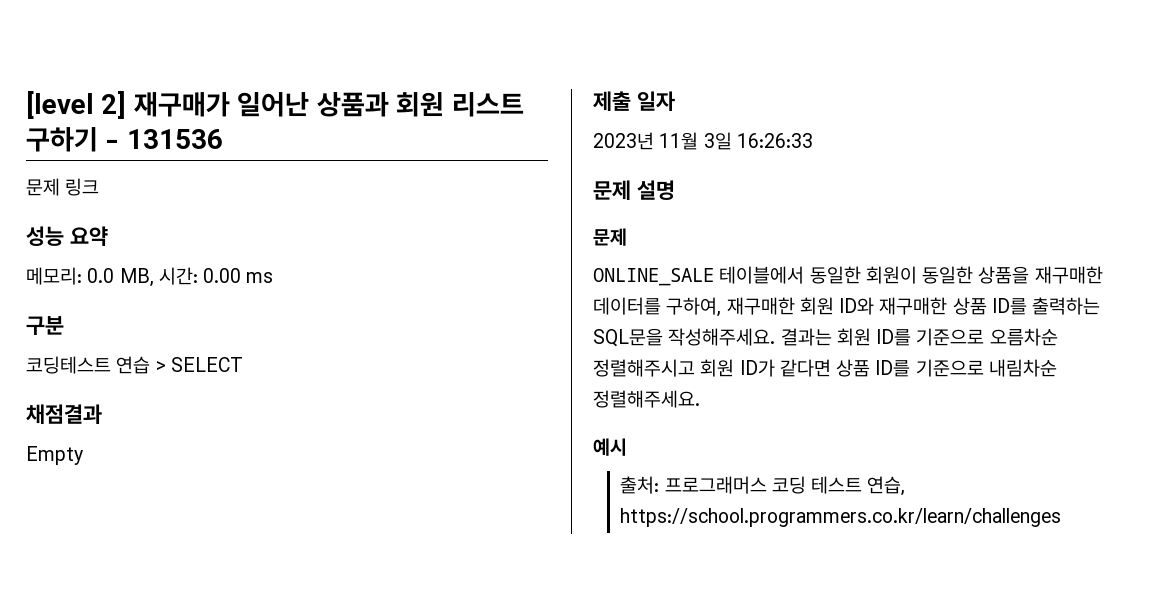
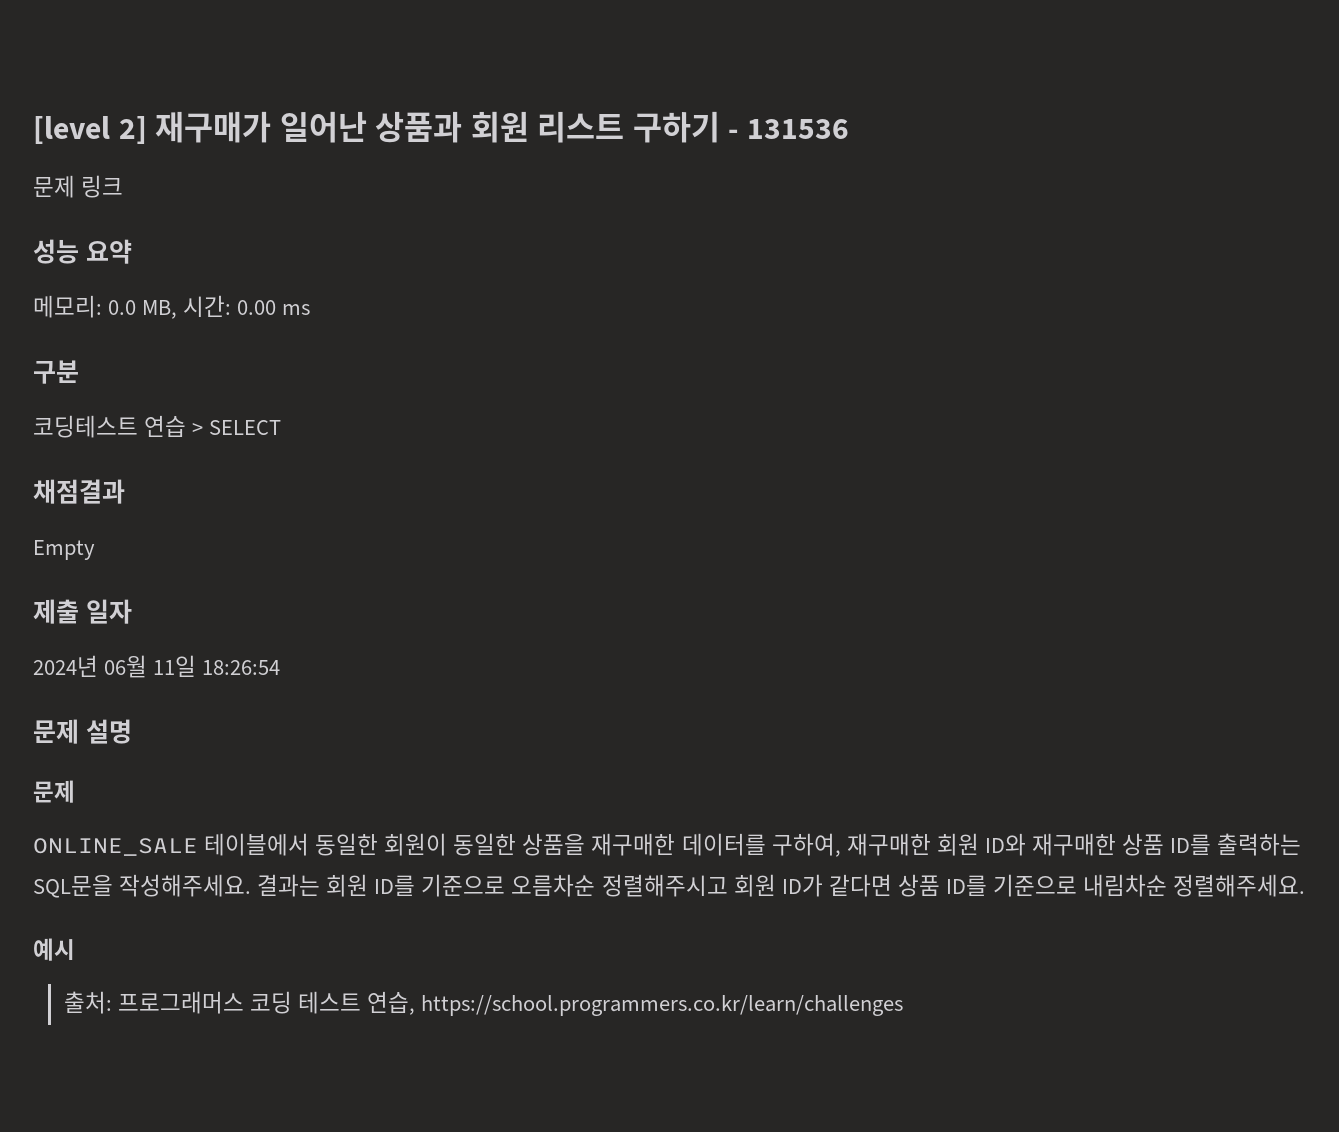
[593,132,813,150] 2023년 11월 3일 16:26:33 -> [33,655,281,678] 2024년 06월 11일 18:26:54

